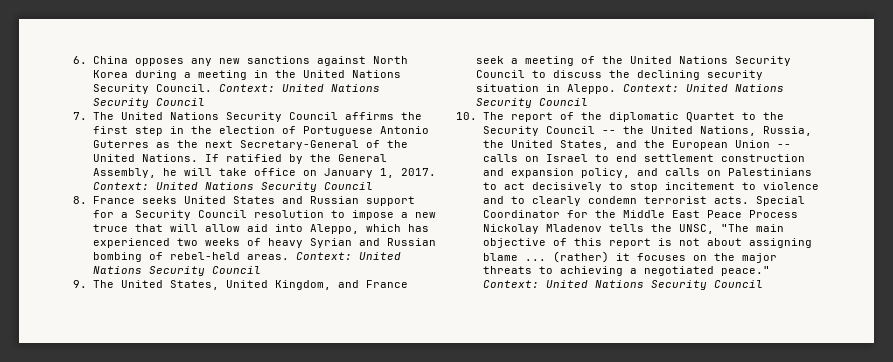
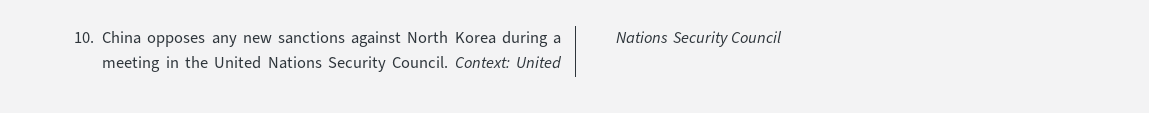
[73,56,87,64] 6. -> [74,32,94,43] 10.
[73,112,422,122] [92,126,429,136] [92,140,408,150] [92,154,387,164] [92,168,436,178] [92,182,373,192] [73,196,415,206] [92,210,436,220] [92,224,429,234] [92,238,436,248] [92,252,401,262] [92,266,261,276] [73,280,408,290] [475,56,791,66] [475,70,763,80] [475,84,784,94] [475,98,588,108] [456,112,784,122] [482,126,812,136] [482,140,791,150] [482,154,805,162] [482,168,812,178] [482,182,819,192] [482,196,805,206] [482,210,798,218] [482,224,784,234] [482,238,812,248] [482,251,777,263] [482,266,770,276] [482,280,763,290] // 7. The United Nations Security Council affirms the first step in the election of Portuguese Antonio Guterres as the next Secretary-General of the United Nations. If ratified by the General Assembly, he will take office on January 1, 2017. Context: United Nations Security Council // 8. France seeks United States and Russian support for a Security Council resolution to impose a new truce that will allow aid into Aleppo, which has experienced two weeks of heavy Syrian and Russian bombing of rebel-held areas. Context: United Nations Security Council // 9. The United States, United Kingdom, and France seek a meeting of the United Nations Security Council to discuss the declining security situation in Aleppo. Context: United Nations Security Council // 10. The report of the diplomatic Quartet to the Security Council -- the United Nations, Russia, the United States, and the European Union -- calls on Israel to end settlement construction and expansion policy, and calls on Palestinians to act decisively to stop incitement to violence and to clearly condemn terrorist acts. Special Coordinator for the Middle East Peace Process Nickolay Mladenov tells the UNSC, "The main objective of this report is not about assigning blame ... (rather) it focuses on the major threats to achieving a negotiated peace." Context: United Nations Security Council -> (783, 37) none

